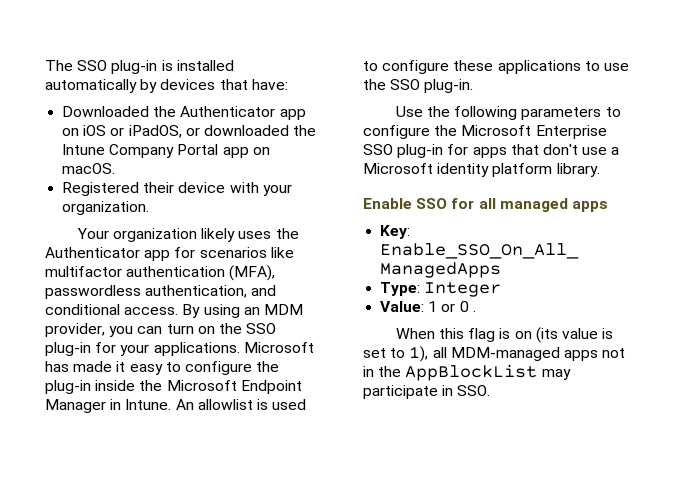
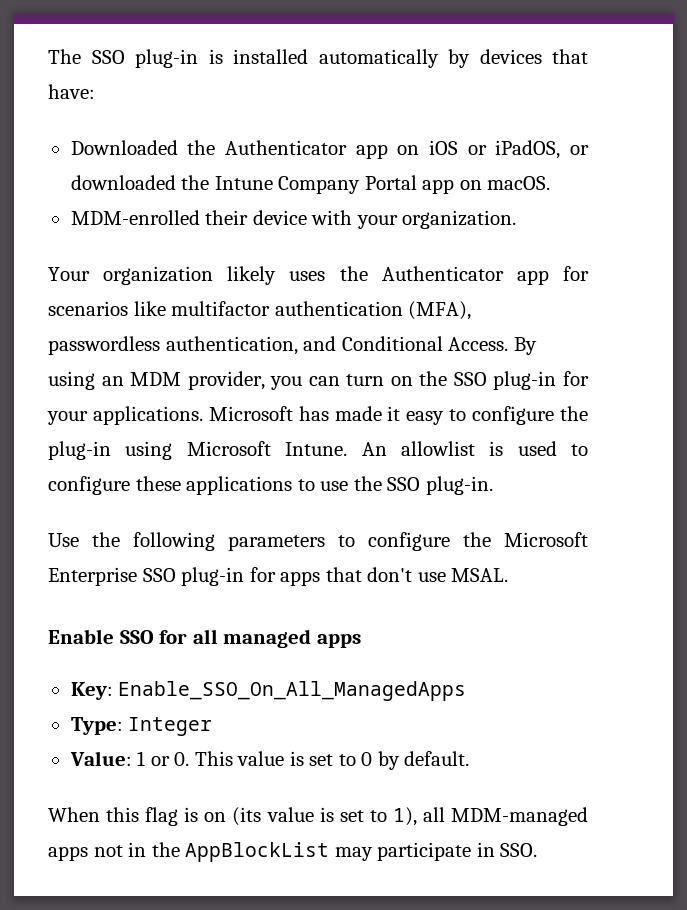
[62,182,140,196] Registered -> [70,210,200,225] MDM-enrolled
[45,304,179,315] conditional access. -> [341,336,509,351] Conditional Access.
[95,380,302,394] [45,399,122,413] inside the Microsoft Endpoint Manager in -> [125,441,271,460] using Microsoft
[611,147,620,155] [363,163,600,177] a Microsoft identity platform library. -> [451,568,509,582] MSAL.
[459,301,476,312] 0 . -> [174,751,470,770] 0. This value is set to 0 by default.

